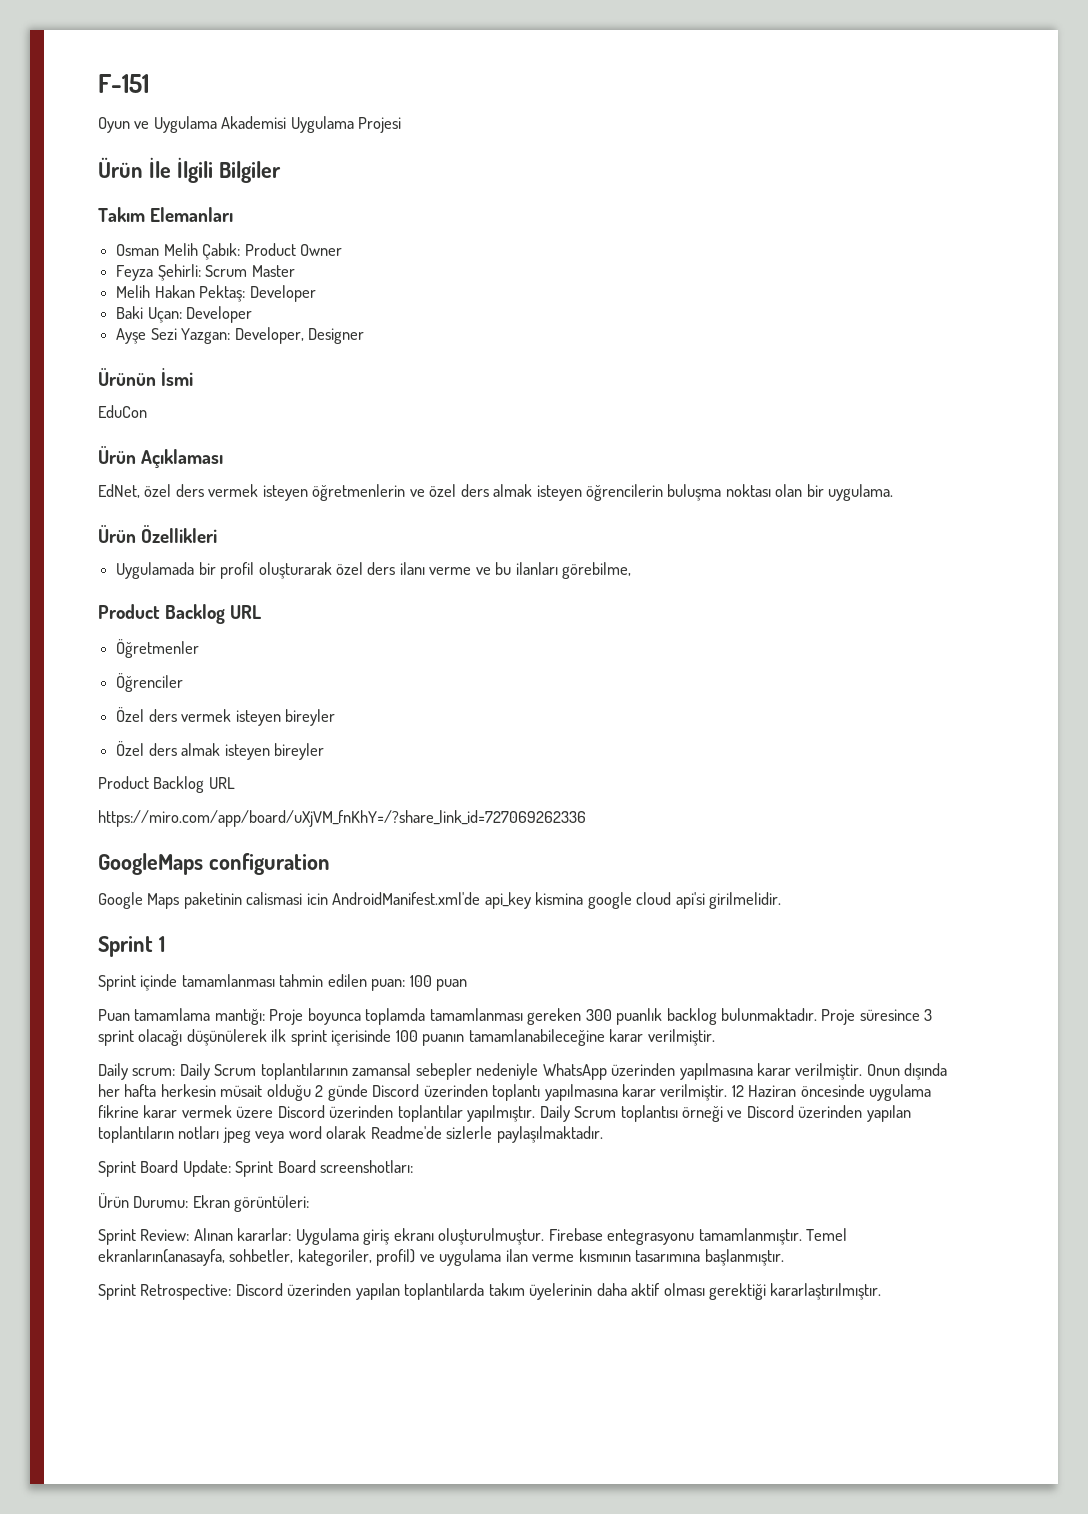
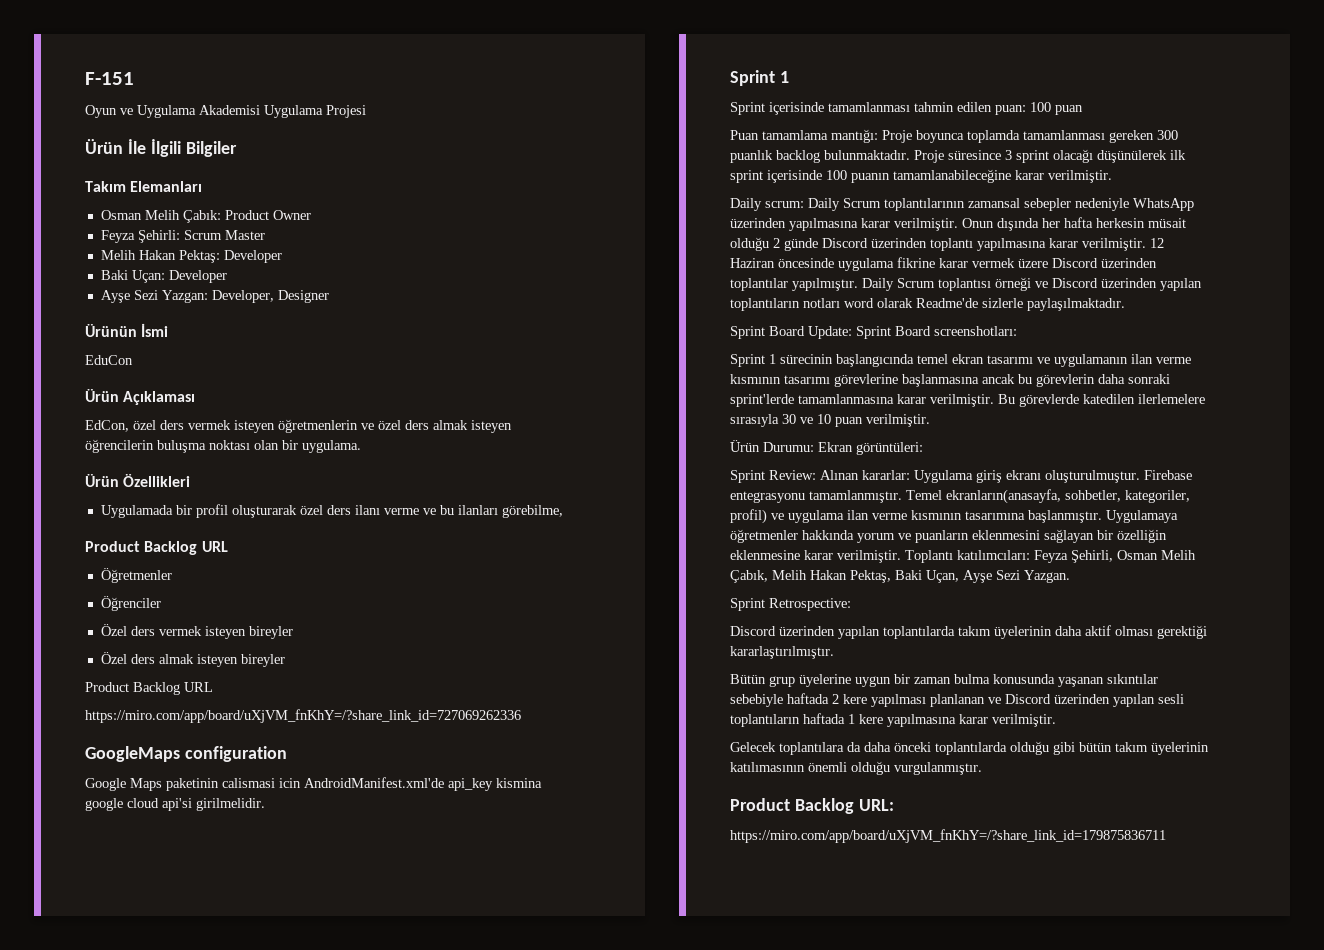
[98,484,140,498] EdNet, -> [85,420,129,432] EdCon,
[140,974,178,991] içinde -> [769,102,824,115] içerisinde
[222,1127,285,1143] jpeg veya -> (840, 303) none
(414, 1166) none -> [730,354,1191,367] [730,374,1170,387] [730,394,1205,407] [730,414,930,427] // Sprint 1 sürecinin başlangıcında temel ekran tasarımı ve uygulamanın ilan verme kısmının tasarımı görevlerine başlanmasına ancak bu görevlerin daha sonraki sprint'lerde tamamlanmasına karar verilmiştir. Bu görevlerde katedilen ilerlemelere sırasıyla 30 ve 10 puan verilmiştir.
(784, 1257) none -> [1106,510,1178,523] [730,529,1167,543] [730,550,1196,563] [730,570,1070,583] Uygulamaya öğretmenler hakkında yorum ve puanların eklenmesini sağlayan bir özelliğin eklenmesine karar verilmiştir. Toplantı katılımcıları: Feyza Şehirli, Osman Melih Çabık, Melih Hakan Pektaş, Baki Uçan, Ayşe Sezi Yazgan.
(232, 1292) none -> (851, 604) //
(882, 1291) none -> [730,674,1158,687] [730,693,1184,707] [730,713,1056,727] [730,741,1209,755] [730,761,982,775] [730,798,894,814] [730,829,1166,843] // Bütün grup üyelerine uygun bir zaman bulma konusunda yaşanan sıkıntılar sebebiyle haftada 2 kere yapılması planlanan ve Discord üzerinden yapılan sesli toplantıların haftada 1 kere yapılmasına karar verilmiştir. // Gelecek toplantılara da daha önceki toplantılarda olduğu gibi bütün takım üyelerinin katılımasının önemli olduğu vurgulanmıştır. // Product Backlog URL: // https://miro.com/app/board/uXjVM_fnKhY=/?share_link_id=179875836711

